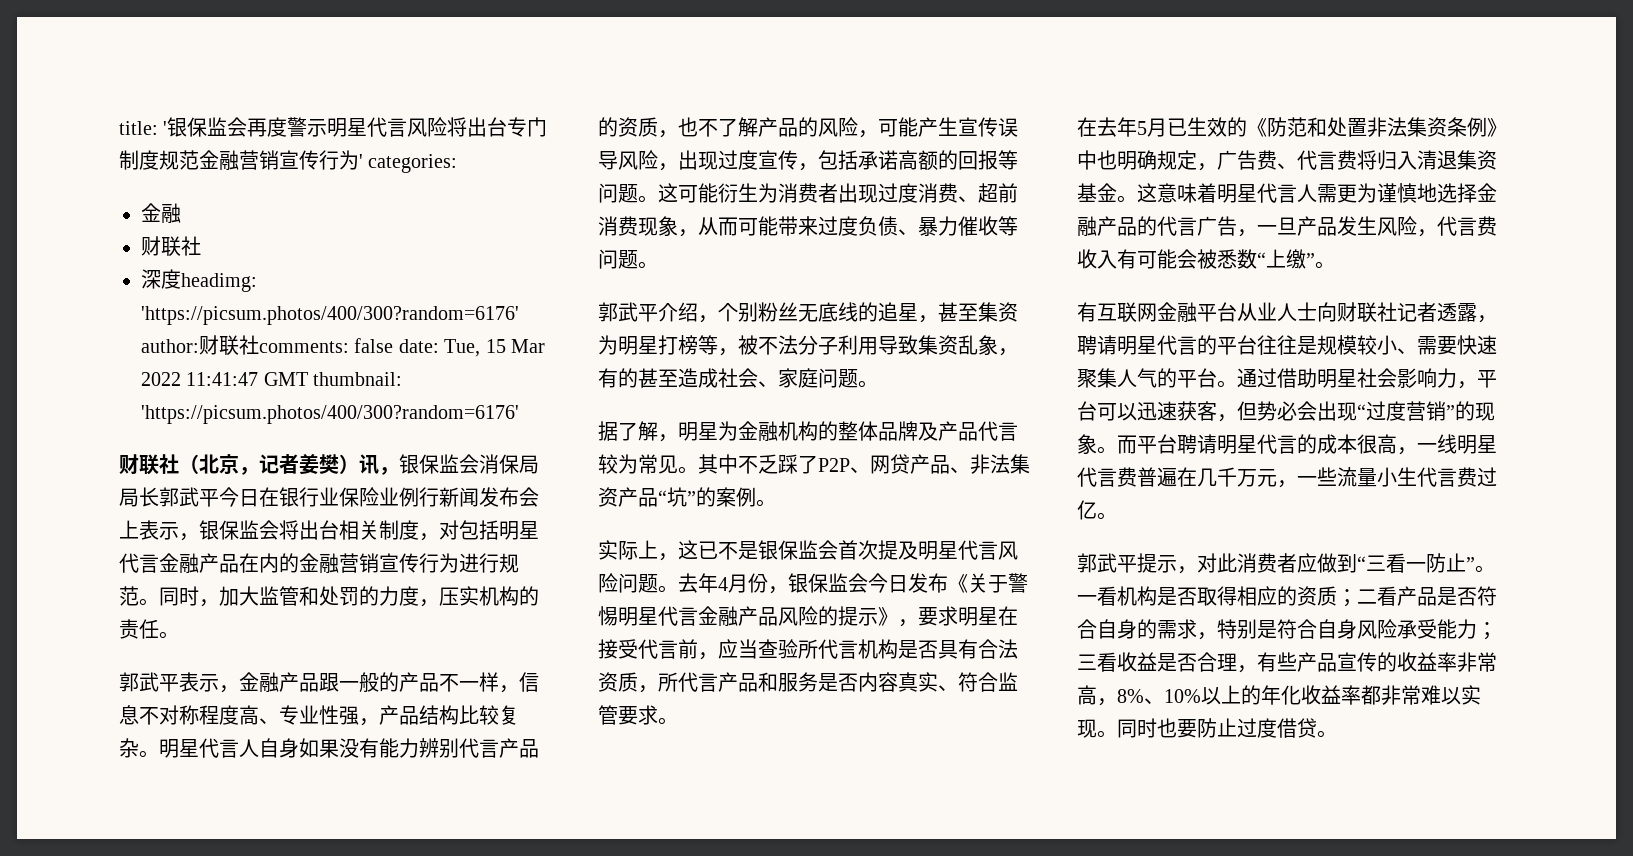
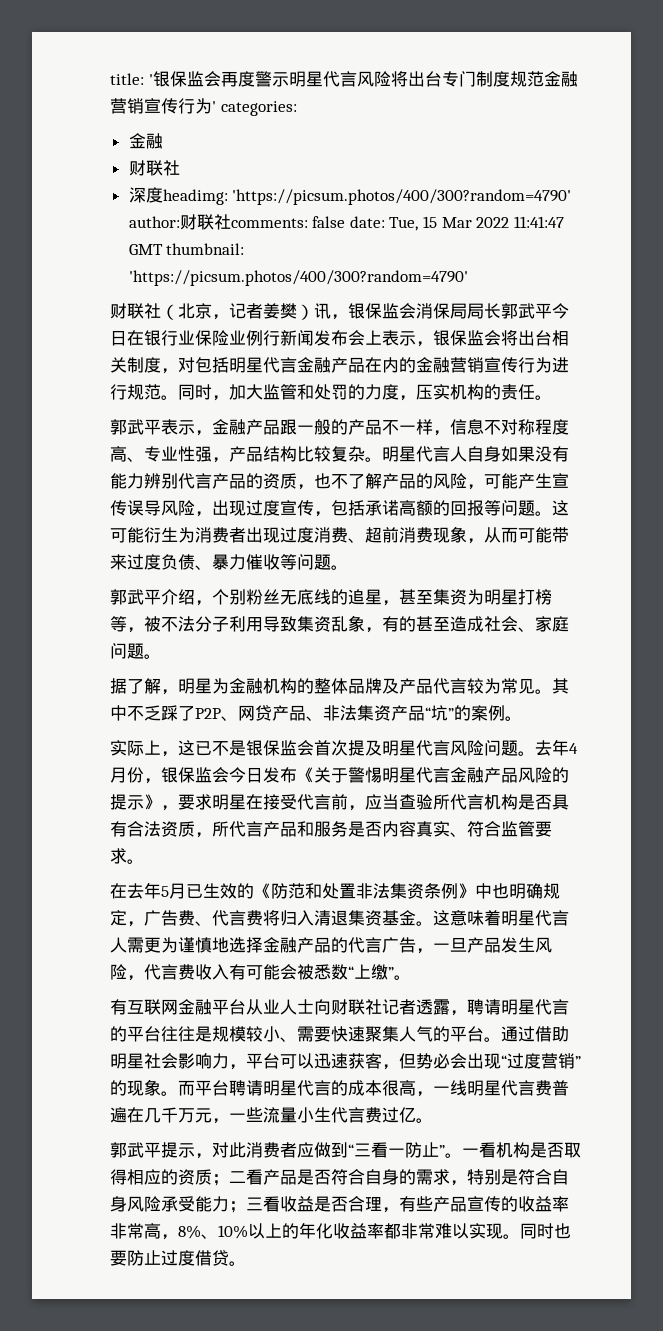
[141,306,519,325] 'https://picsum.photos/400/300?random=6176' -> [232,189,572,205] 'https://picsum.photos/400/300?random=4790'
[141,405,519,424] 'https://picsum.photos/400/300?random=6176' -> [128,270,468,286] 'https://picsum.photos/400/300?random=4790'

